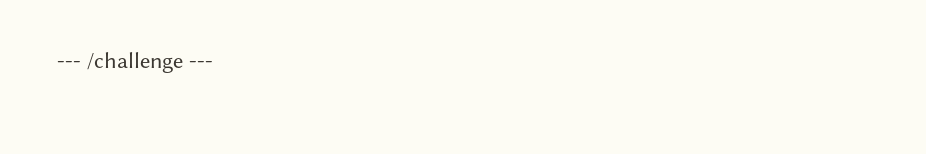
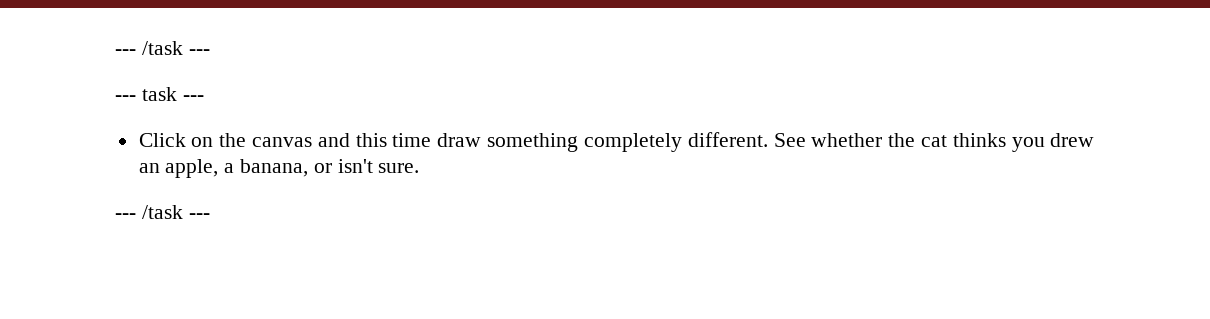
[57,52,214,73] --- /challenge --- -> [115,41,210,55] [115,87,204,101] [138,132,1095,152] [138,159,420,178] [115,205,210,219] --- /task --- // --- task --- // Click on the canvas and this time draw something completely different. See whether the cat thinks you drew an apple, a banana, or isn't sure. // --- /task ---

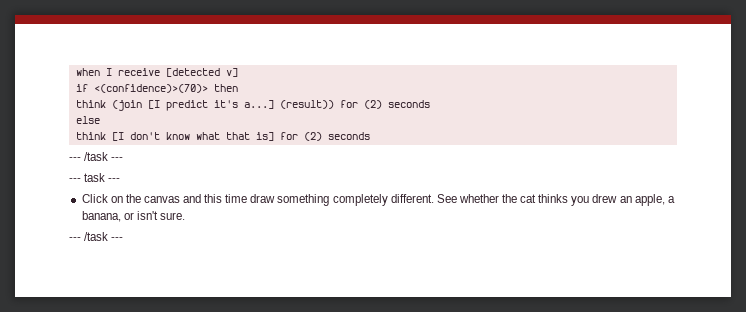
(115, 52) none -> [75,68,238,77] [75,84,238,93] [75,100,430,111] [75,116,100,124] [75,132,370,141] when I receive [detected v] // if <(confidence)>(70)> then // think (join [I predict it's a...] (result)) for (2) seconds // else // think [I don't know what that is] for (2) seconds //

